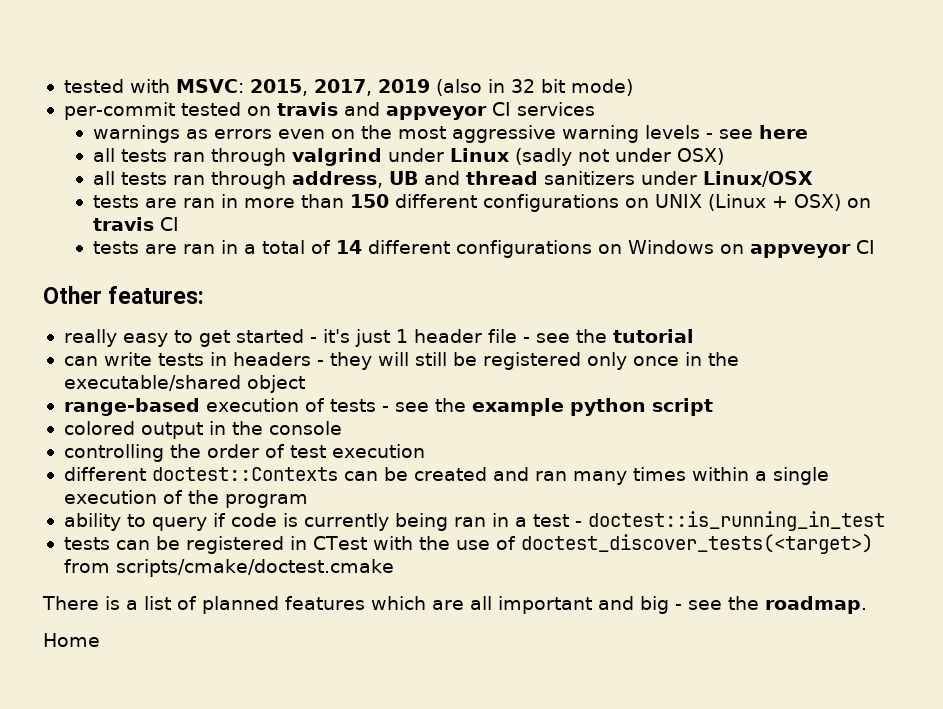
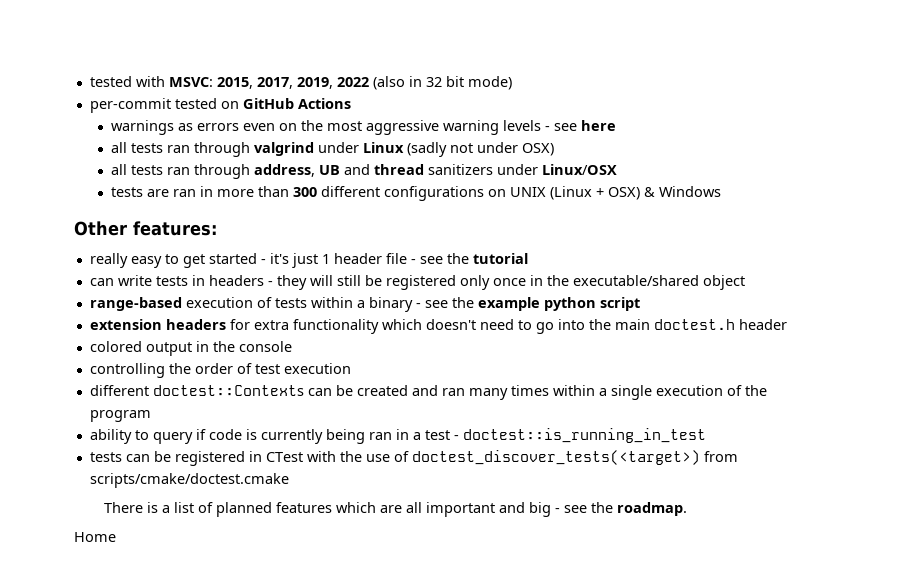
[377,79,430,93] 2019 -> [296,77,369,89] 2019, 2022
[276,102,595,120] travis and appveyor CI services -> [242,98,351,109] GitHub Actions
[350,194,390,208] 150 -> [293,187,318,197] 300
[847,198,872,208] [93,217,180,231] [93,240,876,258] on travis CI // tests are ran in a total of 14 different configurations on Windows on appveyor CI -> [644,186,722,197] & Windows
(376, 405) none -> [310,297,413,312] within a binary
(713, 407) none -> [89,319,787,334] // extension headers for extra functionality which doesn't need to go into the main doctest.h header

